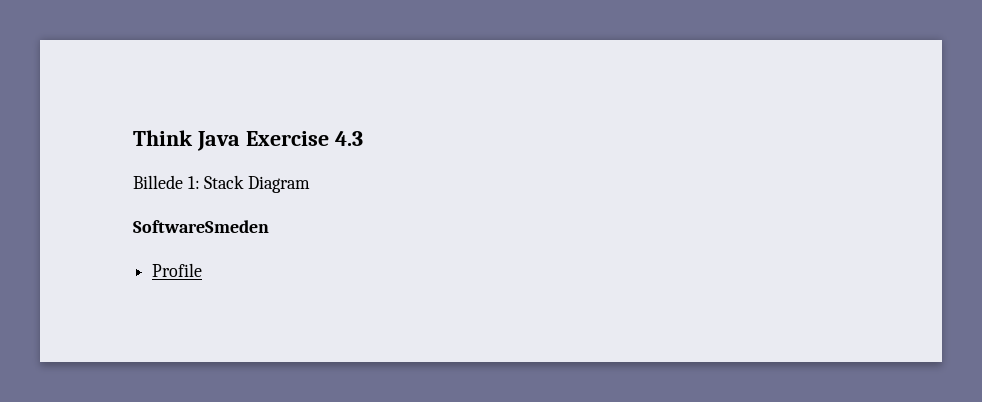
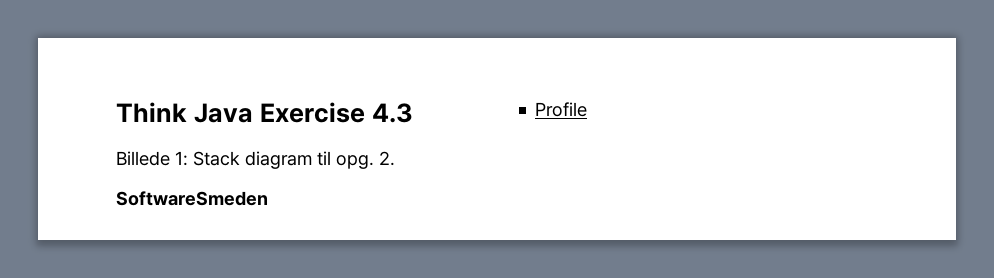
[248,176,311,193] Diagram -> [245,151,395,169] diagram til opg. 2.

